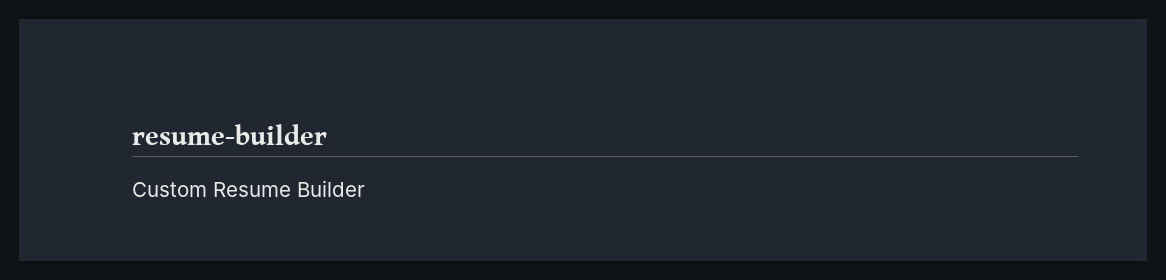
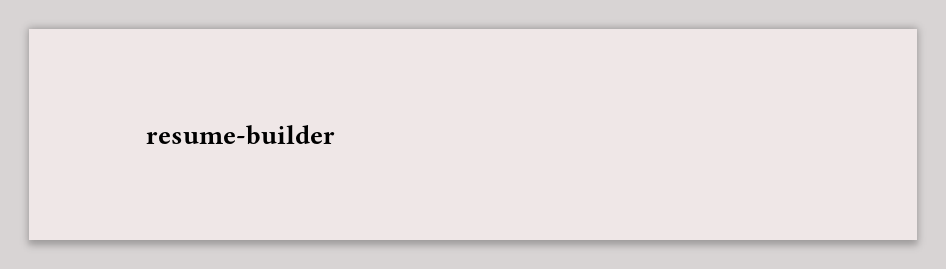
[132,180,365,197] // Custom Resume Builder -> (335, 135) none

